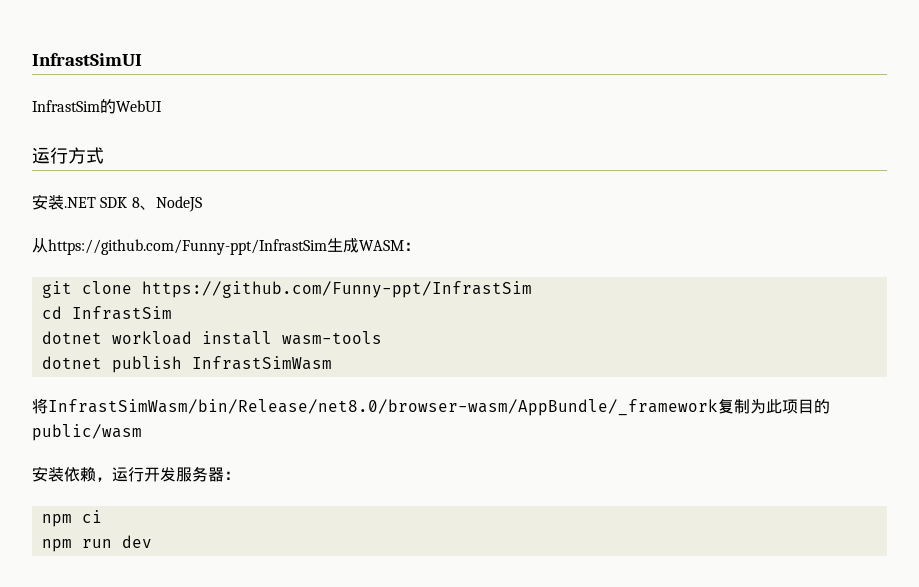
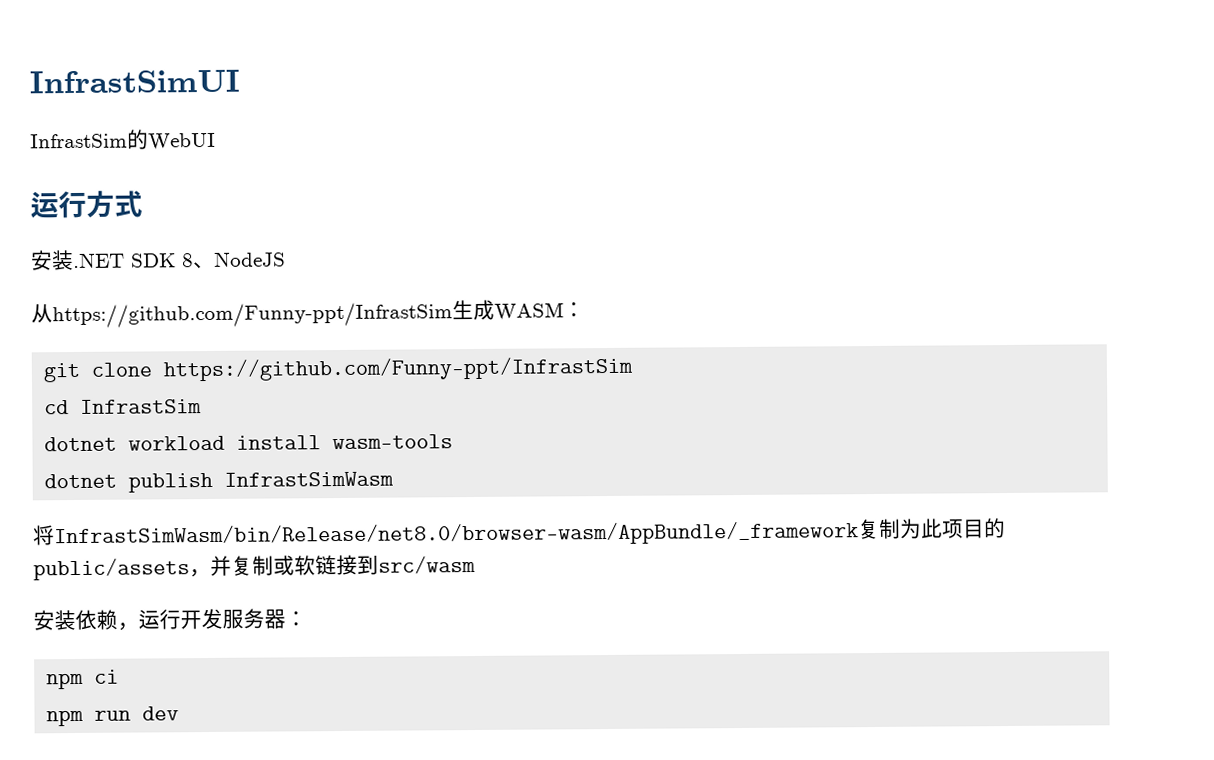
[32,424,142,441] public/wasm -> [33,554,476,581] public/assets，并复制或软链接到src/wasm

